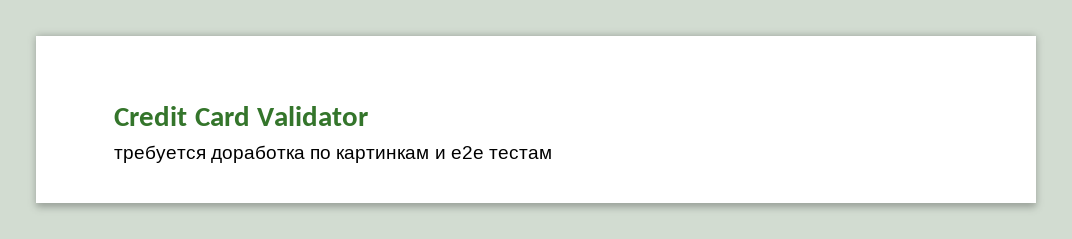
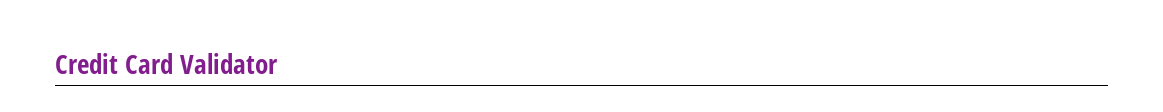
[114,145,552,163] // требуется доработка по картинкам и e2e тестам -> (279, 63) none

